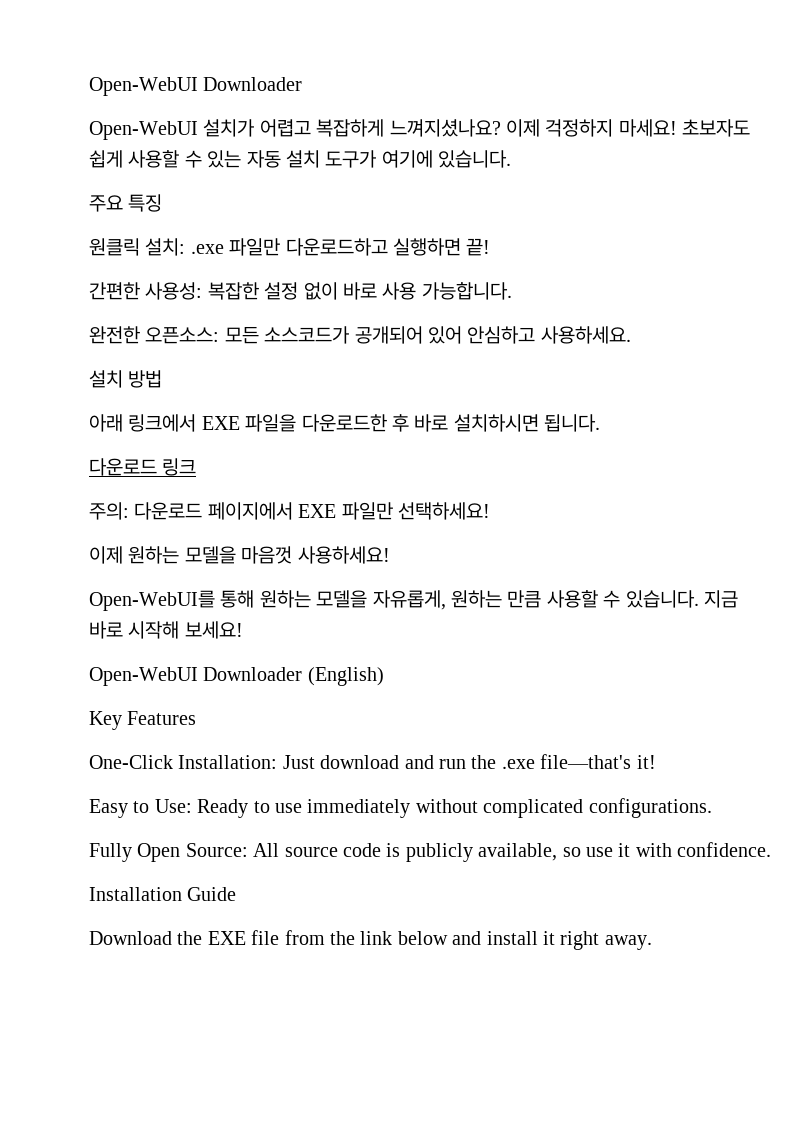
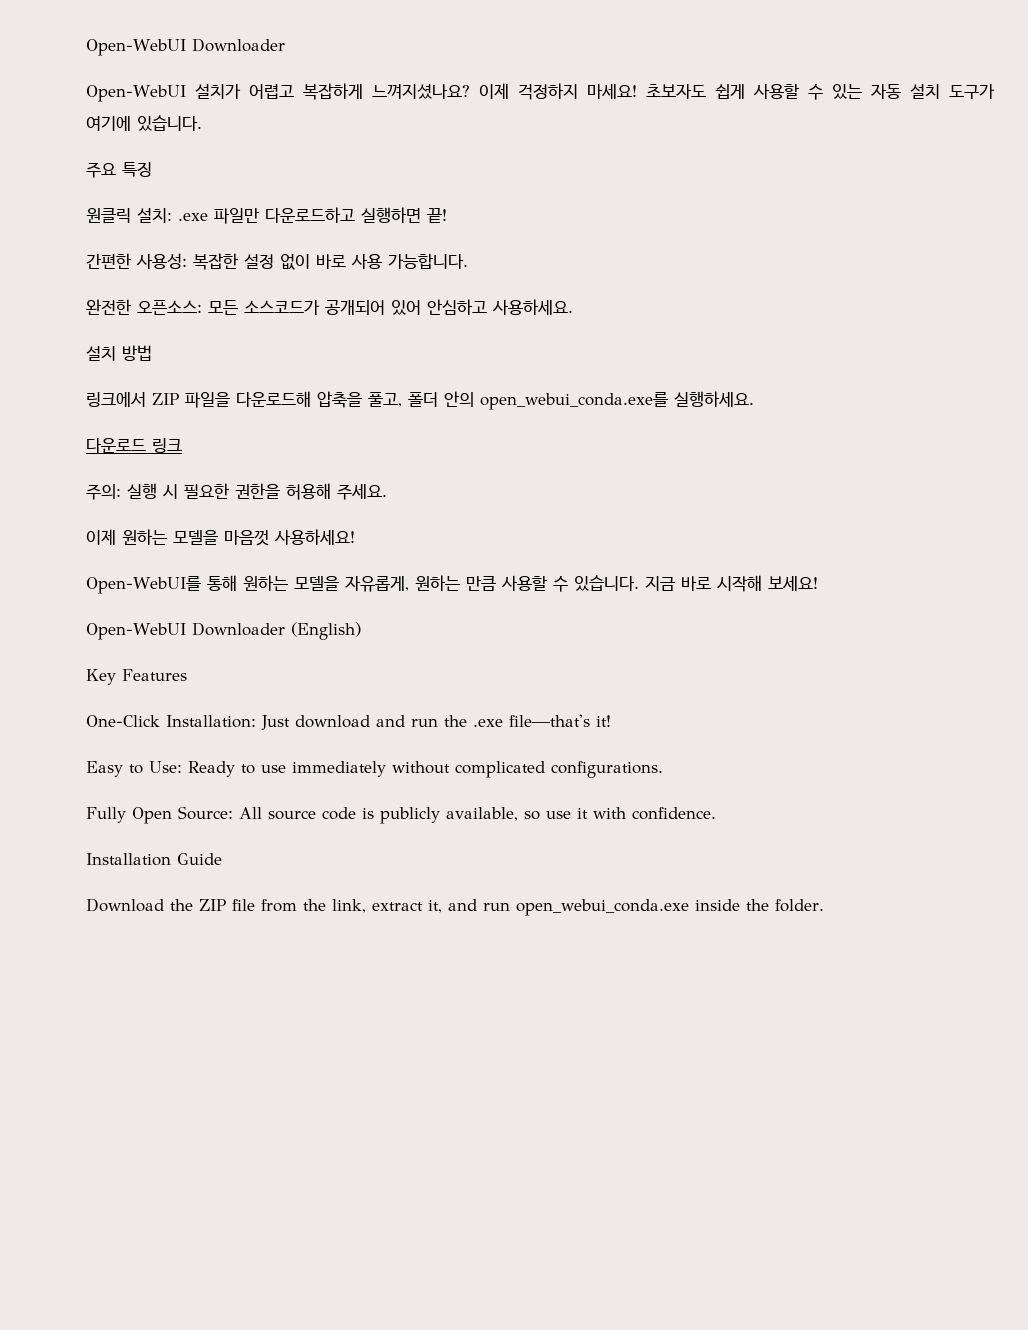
[89,414,601,432] [89,458,197,476] [89,502,490,520] 아래 링크에서 EXE 파일을 다운로드한 후 바로 설치하시면 됩니다. // 다운로드 링크 // 주의: 다운로드 페이지에서 EXE 파일만 선택하세요! -> [86,391,754,410] [86,438,182,453] [86,483,387,500] 링크에서 ZIP 파일을 다운로드해 압축을 풀고, 폴더 안의 open_webui_conda.exe를 실행하세요. // 다운로드 링크 // 주의: 실행 시 필요한 권한을 허용해 주세요.
[207,931,246,945] EXE -> [199,899,226,911] ZIP
[360,931,652,950] link below and install it right away. -> [332,899,824,916] link, extract it, and run open_webui_conda.exe inside the folder.

